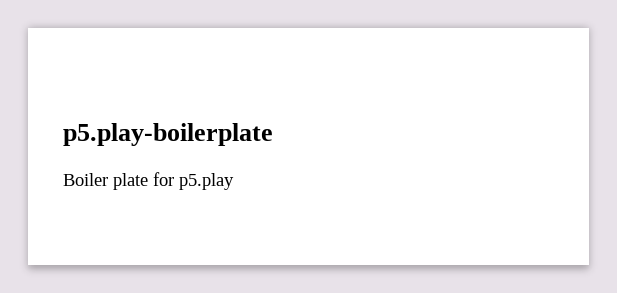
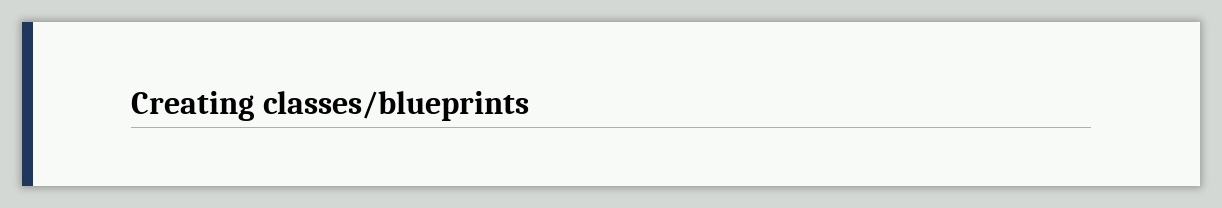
[63,123,273,146] [63,172,234,190] p5.play-boilerplate // Boiler plate for p5.play -> [131,91,529,121] Creating classes/blueprints

